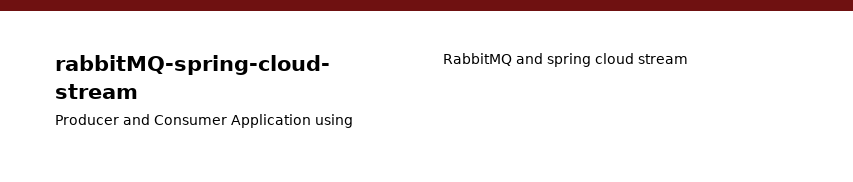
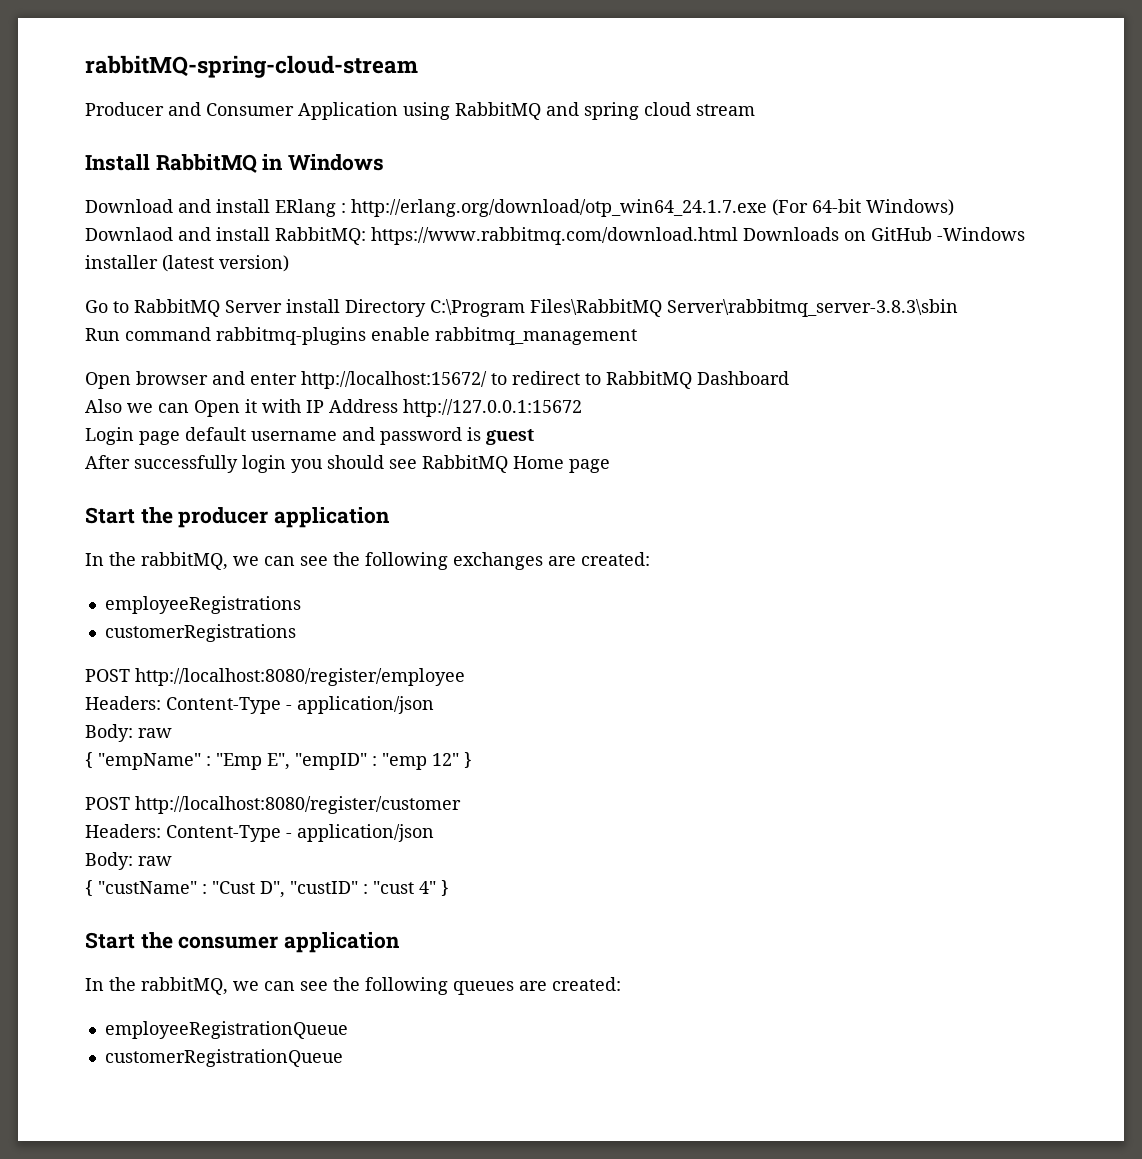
(688, 59) none -> [85,154,385,173] [85,199,954,217] [85,227,1025,245] [85,255,289,272] [85,299,958,317] [85,327,637,345] [85,371,789,389] [85,399,582,417] [85,427,534,445] [85,455,610,473] [85,507,391,528] [85,552,650,570] [104,596,301,614] [104,624,296,642] [85,668,465,686] [85,696,434,714] [85,724,172,742] [85,752,472,770] [85,796,461,814] [85,824,434,842] [85,852,172,870] [85,880,449,898] [85,932,401,953] [85,977,621,995] [104,1021,348,1039] [104,1049,343,1067] // Install RabbitMQ in Windows // Download and install ERlang : http://erlang.org/download/otp_win64_24.1.7.exe (For 64-bit Windows) // Downlaod and install RabbitMQ: https://www.rabbitmq.com/download.html Downloads on GitHub -Windows installer (latest version) // Go to RabbitMQ Server install Directory C:\Program Files\RabbitMQ Server\rabbitmq_server-3.8.3\sbin // Run command rabbitmq-plugins enable rabbitmq_management // Open browser and enter http://localhost:15672/ to redirect to RabbitMQ Dashboard // Also we can Open it with IP Address http://127.0.0.1:15672 // Login page default username and password is guest // After successfully login you should see RabbitMQ Home page // Start the producer application // In the rabbitMQ, we can see the following exchanges are created: // employeeRegistrations // customerRegistrations // POST http://localhost:8080/register/employee // Headers: Content-Type - application/json // Body: raw // { "empName" : "Emp E", "empID" : "emp 12" } // POST http://localhost:8080/register/customer // Headers: Content-Type - application/json // Body: raw // { "custName" : "Cust D", "custID" : "cust 4" } // Start the consumer application // In the rabbitMQ, we can see the following queues are created: // employeeRegistrationQueue // customerRegistrationQueue

